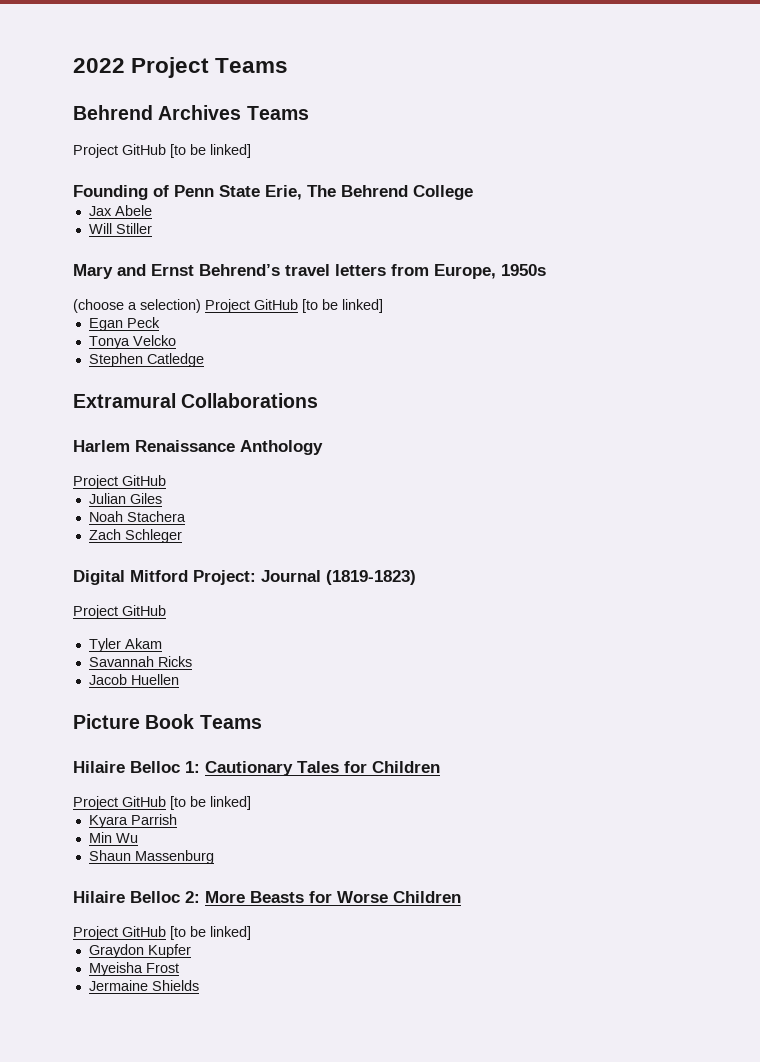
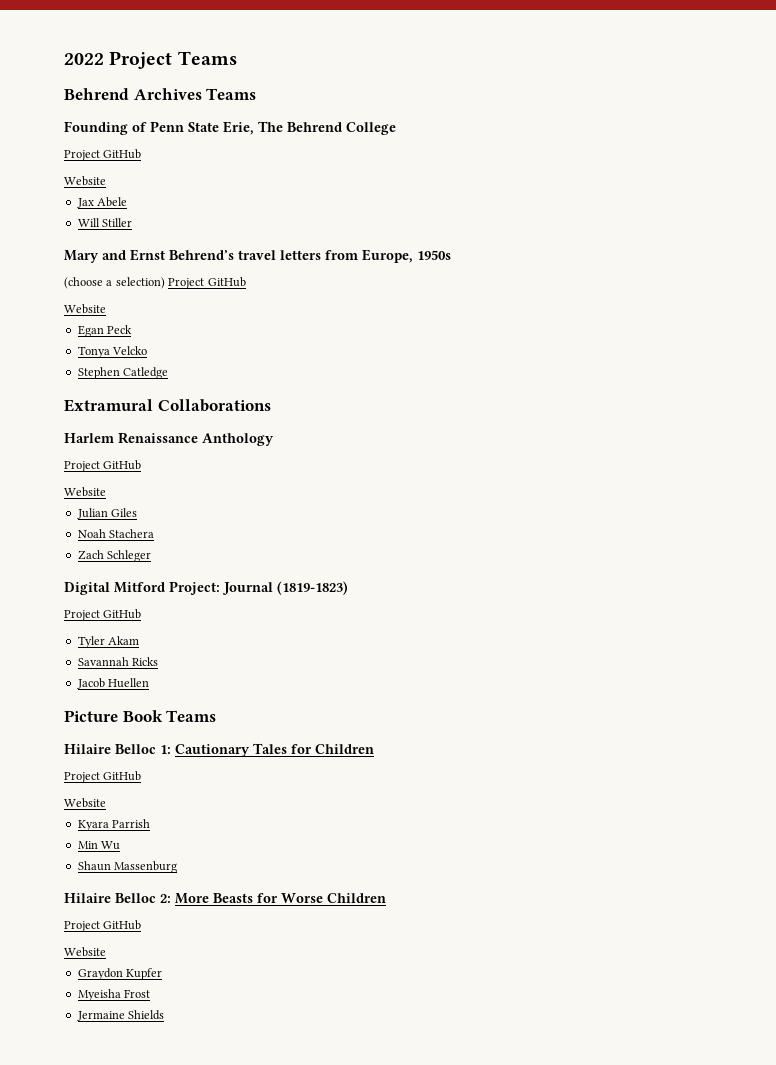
[73,144,251,158] // Project GitHub [to be linked] -> (257, 94) none
(473, 192) none -> [64,149,142,161] [64,176,106,186] // Project GitHub // Website
[302,299,383,313] [to be linked] -> [64,304,106,314] // Website
(166, 480) none -> [64,487,106,497] // Website
[170,796,251,810] [to be linked] -> [64,798,106,808] // Website
[170,926,251,940] [to be linked] -> [64,947,106,957] // Website

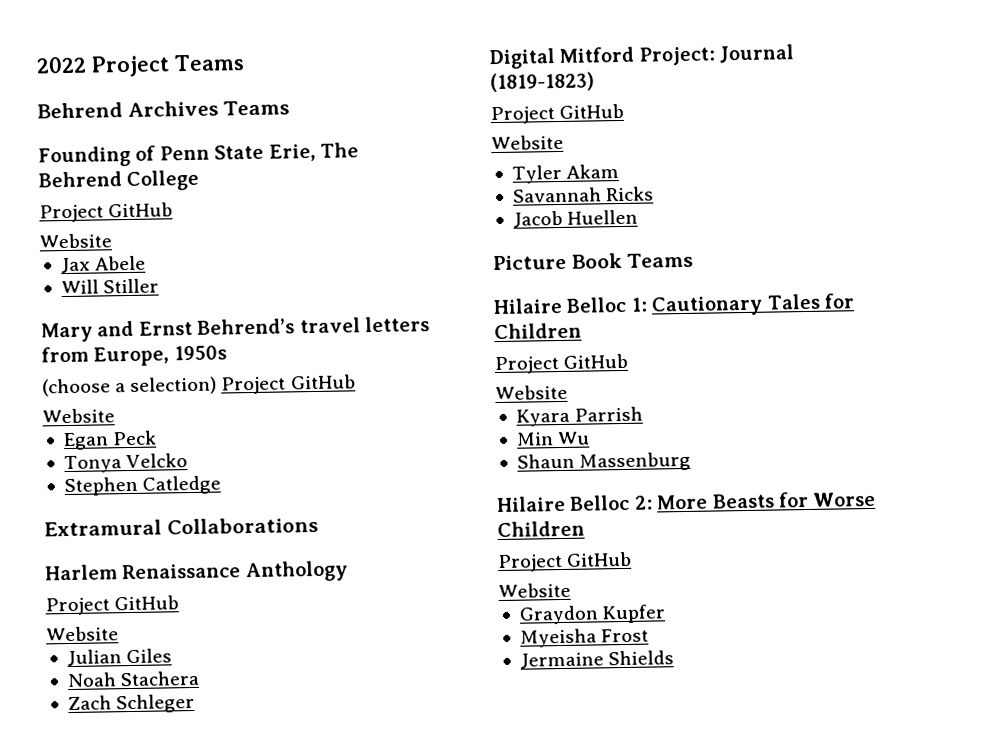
(142, 614) none -> [491,134,564,151] // Website

